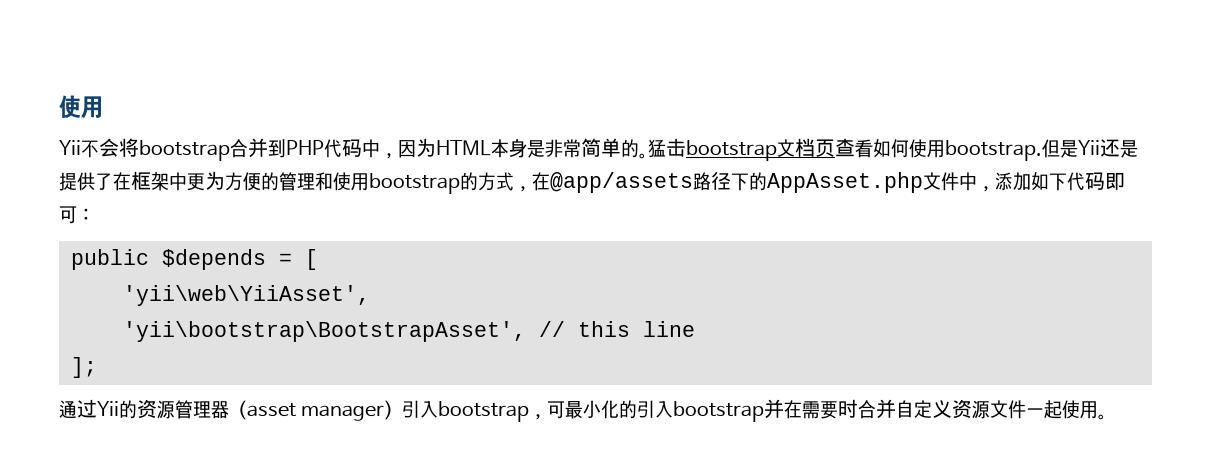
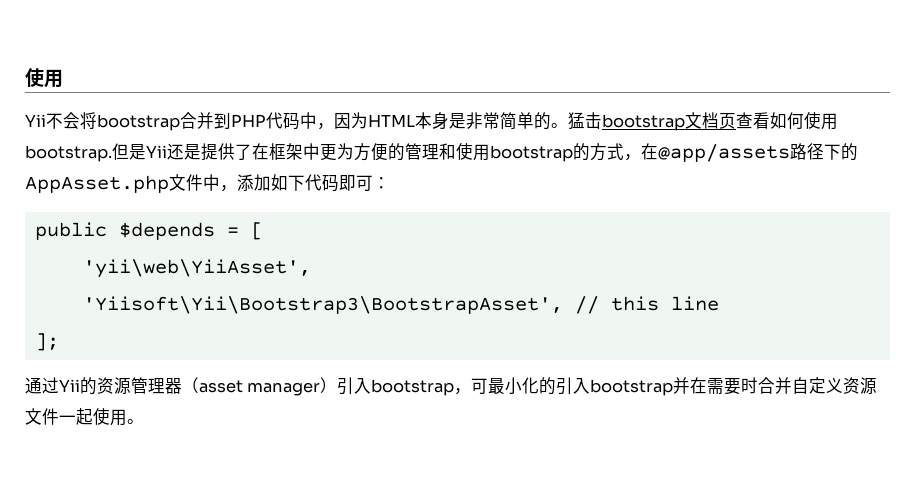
[122,321,526,342] 'yii\bootstrap\BootstrapAsset', -> [82,296,563,314] 'Yiisoft\Yii\Bootstrap3\BootstrapAsset',

